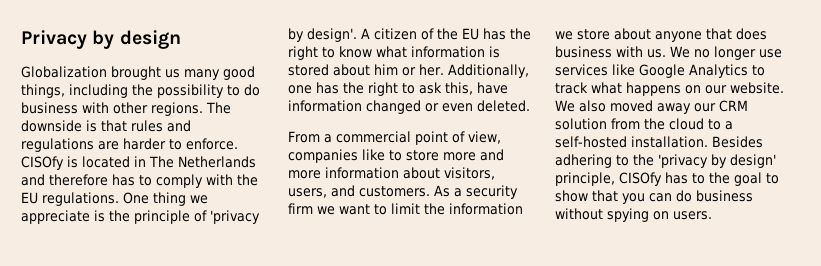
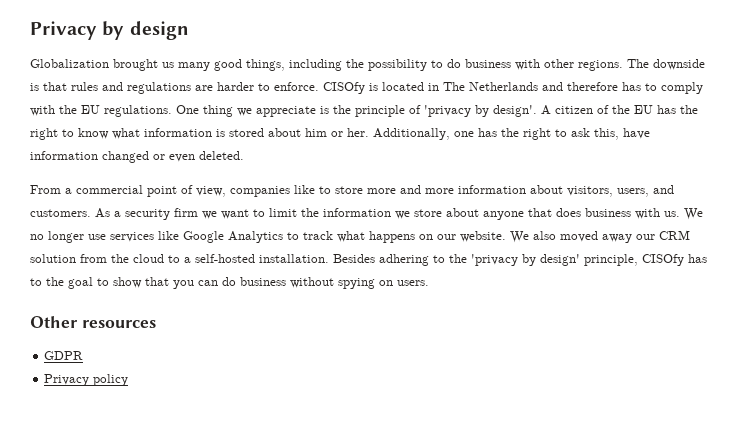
(712, 215) none -> [30,316,156,328] [44,351,84,360] [44,374,129,386] // Other resources // GDPR // Privacy policy

